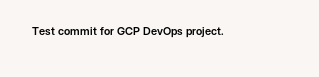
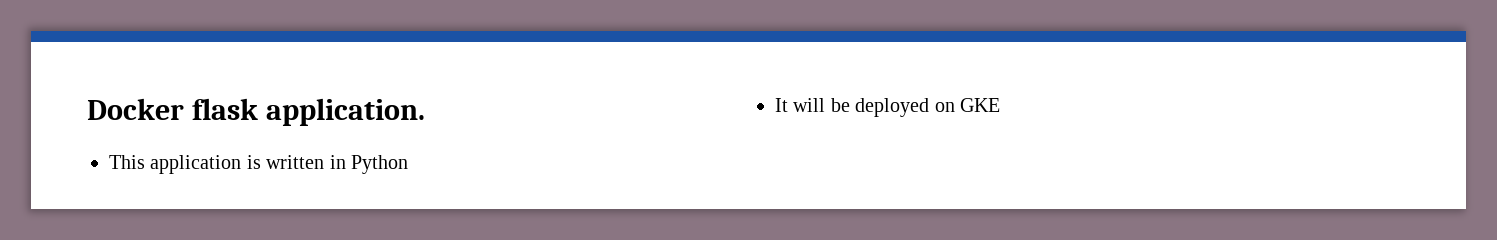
[32,27,224,38] Test commit for GCP DevOps project. -> [87,98,426,126] [109,155,408,174] [775,98,1000,117] Docker flask application. // This application is written in Python // It will be deployed on GKE

